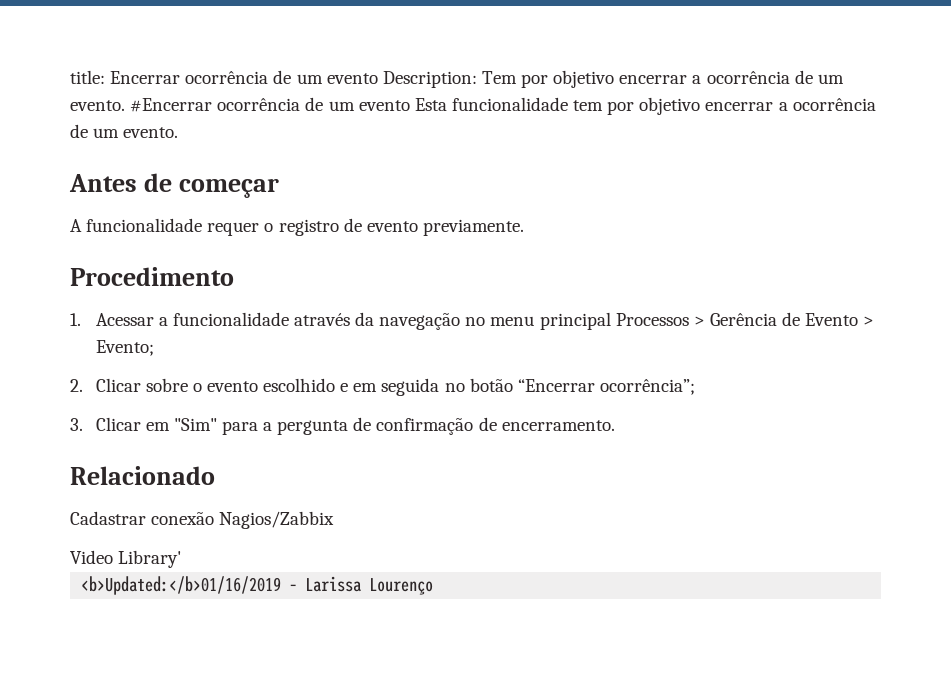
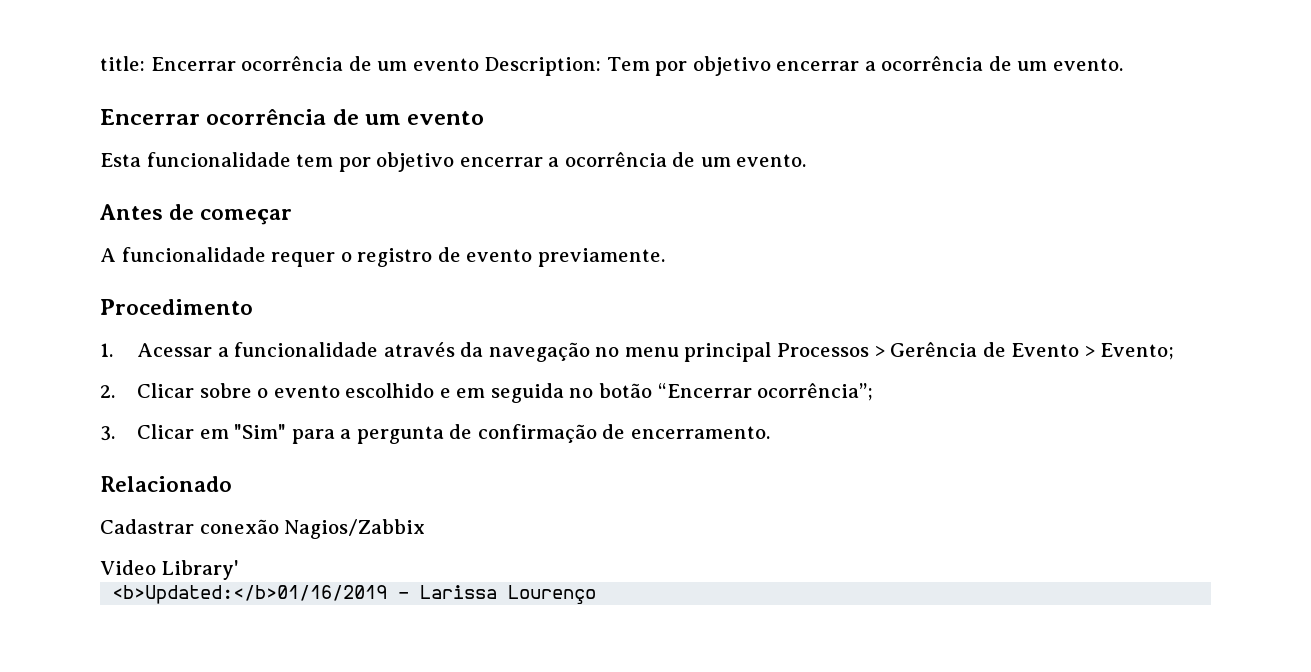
[130,97,410,112] #Encerrar ocorrência de um evento -> [100,109,485,125] // Encerrar ocorrência de um evento //

